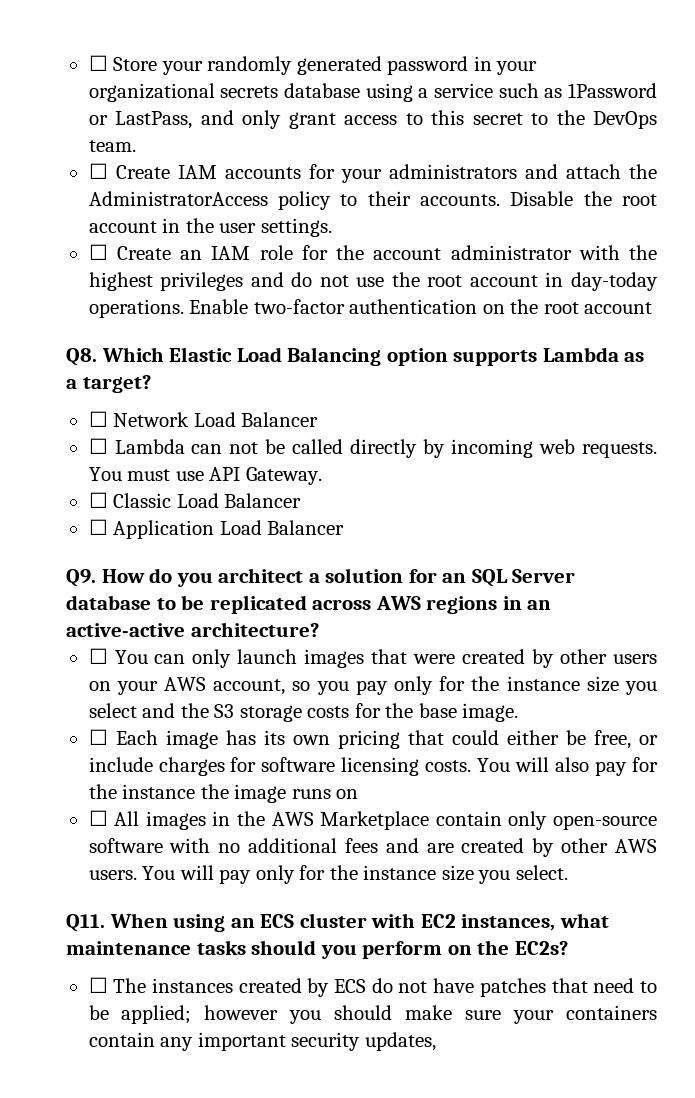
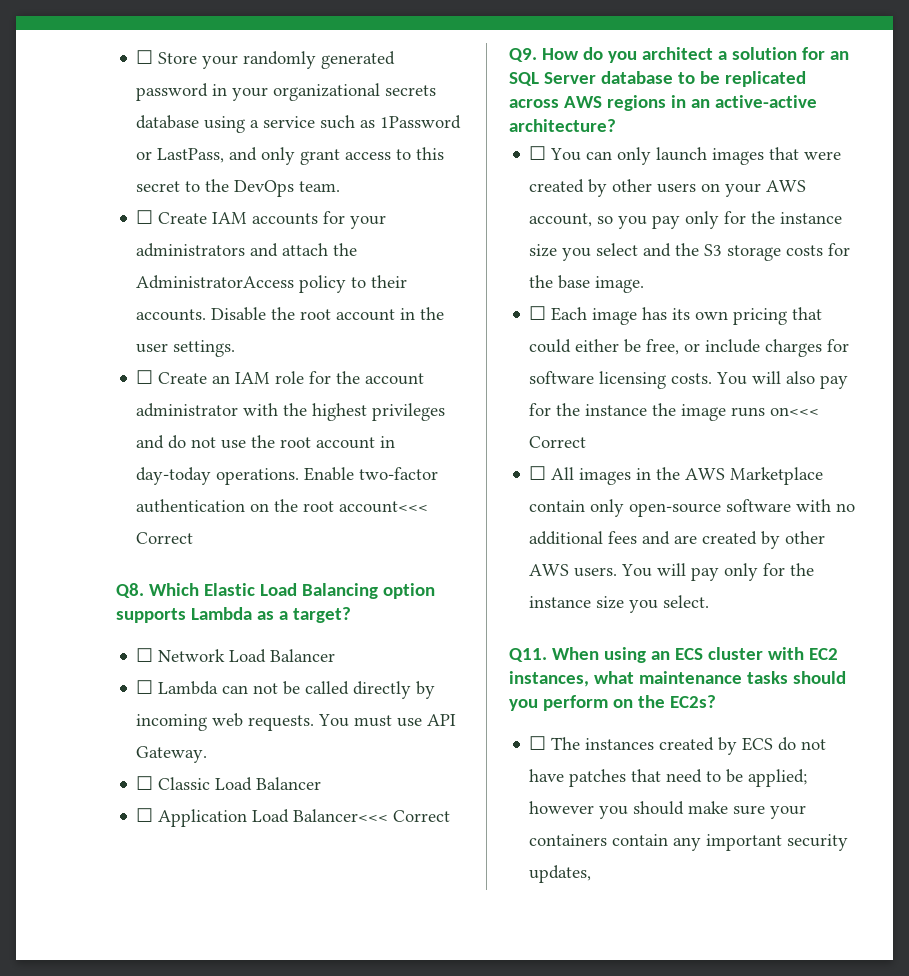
[584,302,653,314] account -> [339,501,429,513] [136,532,194,544] account<<< Correct
[267,520,345,535] Balancer -> [293,809,451,822] Balancer<<< Correct
[336,789,359,799] on -> [770,407,820,416] [529,436,587,448] on<<< Correct

